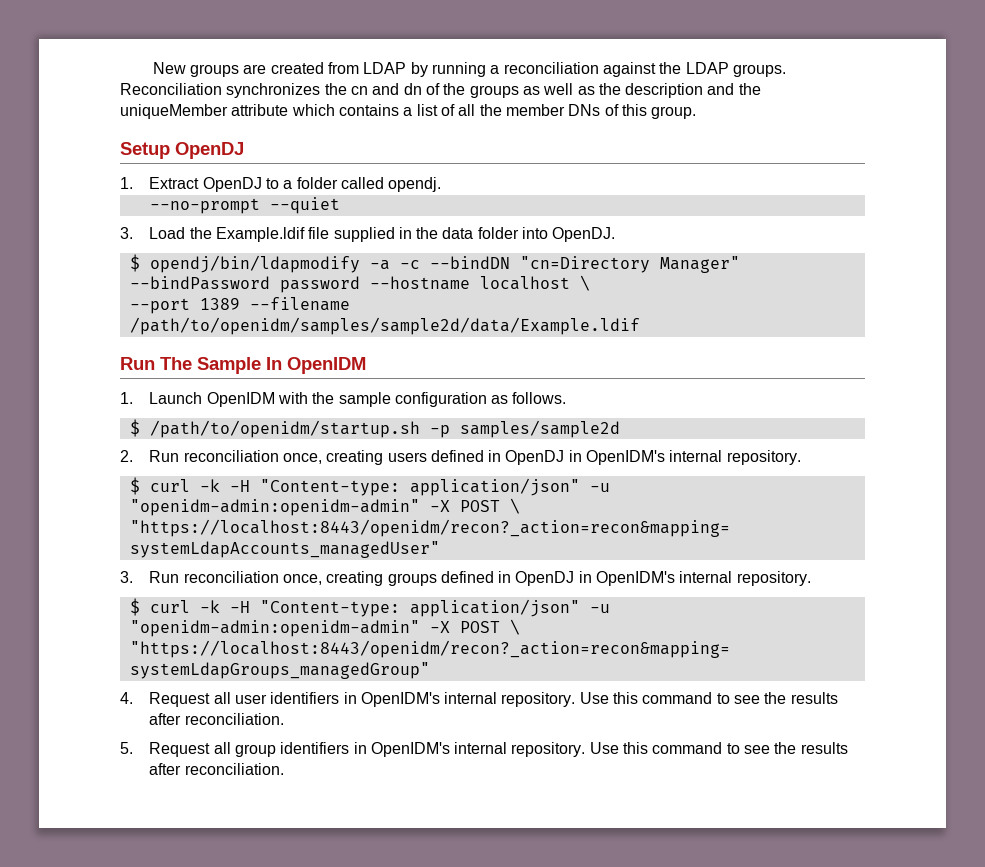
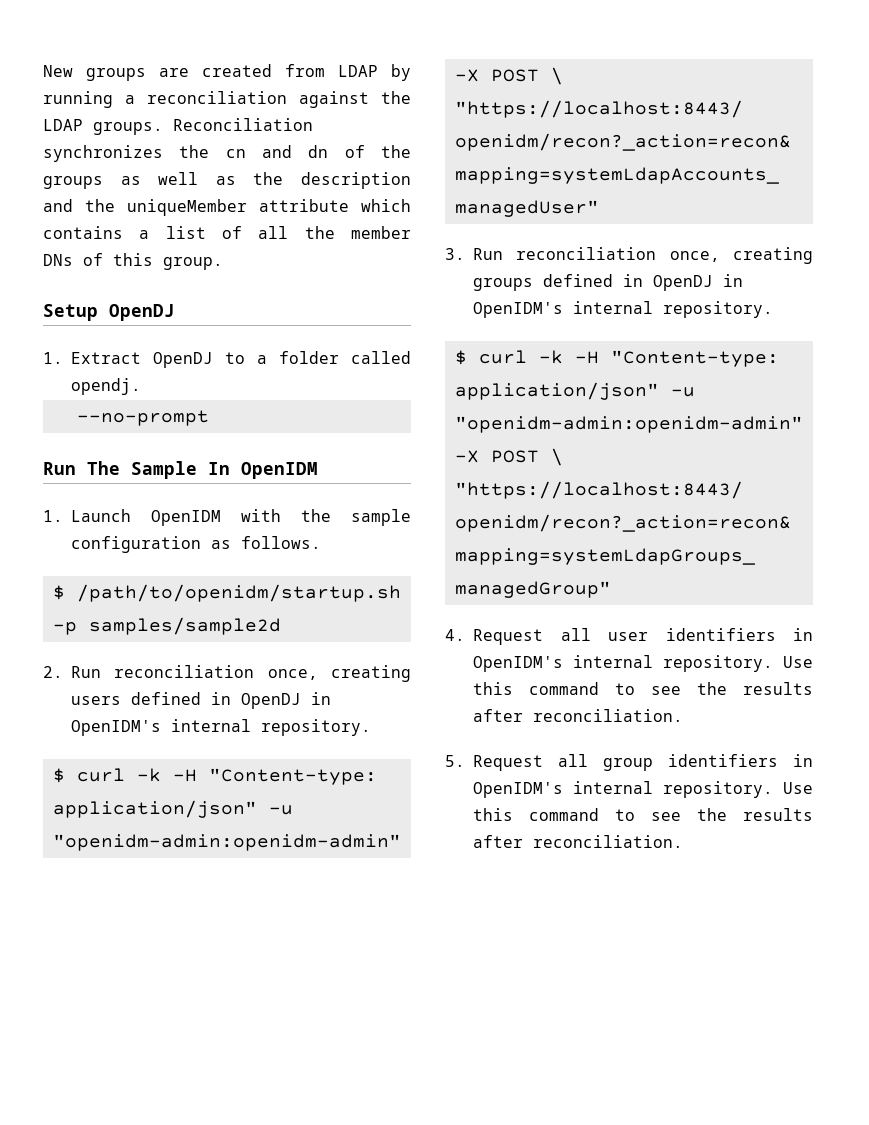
[269,197,340,214] [120,227,616,242] [129,254,740,273] [129,275,590,293] [129,297,350,314] [129,317,640,335] --quiet // 3. Load the Example.ldif file supplied in the data folder into OpenDJ. // $ opendj/bin/ldapmodify -a -c --bindDN "cn=Directory Manager" --bindPassword password --hostname localhost \ // --port 1389 --filename /path/to/openidm/samples/sample2d/data/Example.ldif -> (209, 418) none

